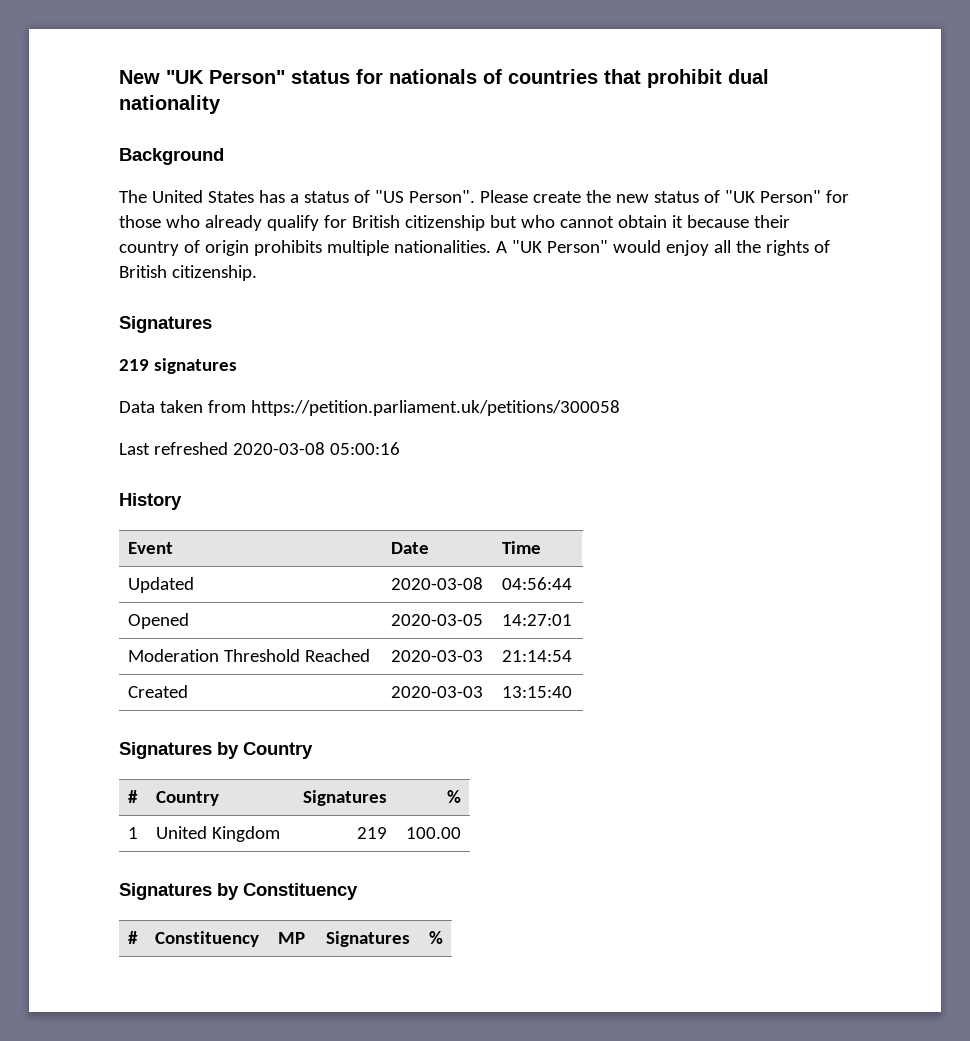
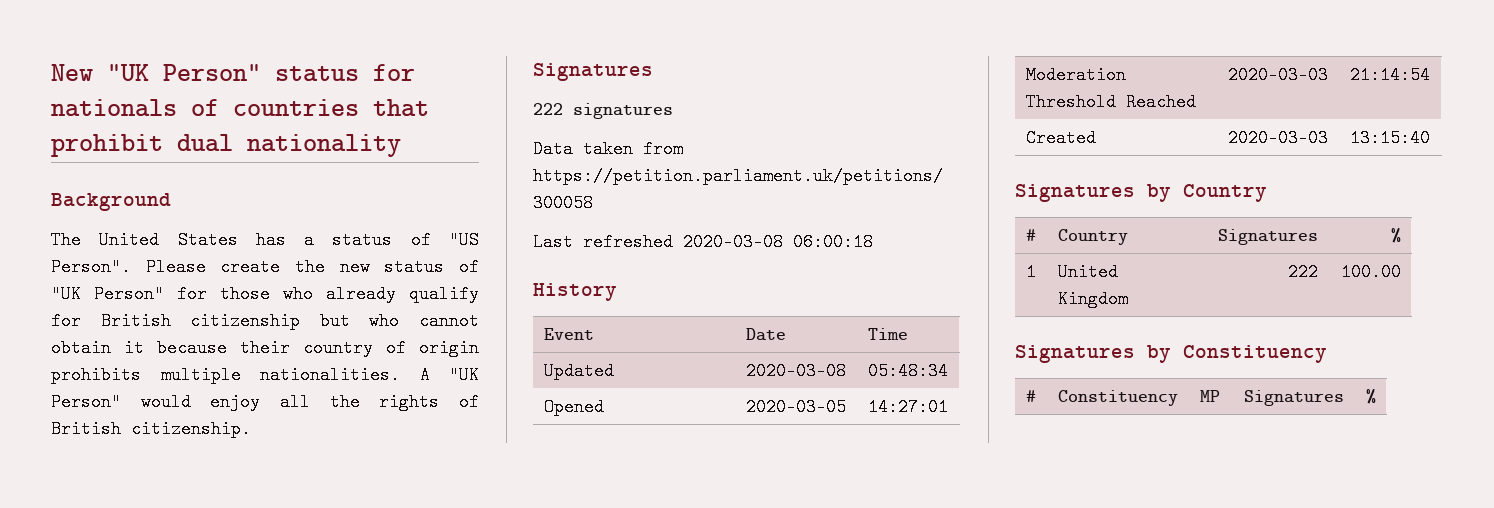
[119,359,149,371] 219 -> [533,103,563,115] 222
[329,442,400,455] 05:00:16 -> [793,233,873,251] 06:00:18
[501,577,572,590] 04:56:44 -> [867,362,948,380] 05:48:34
[357,827,388,839] 219 -> [1288,263,1319,281] 222

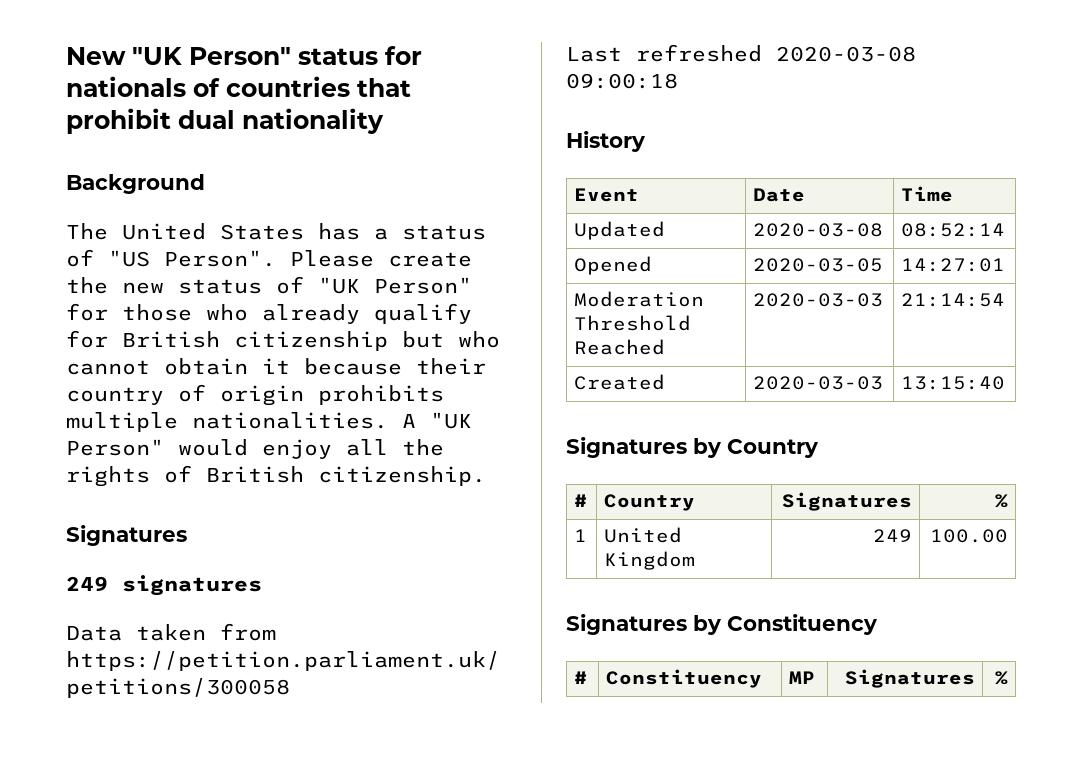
[533,103,563,115] 222 -> [66,576,108,591] 249
[793,233,873,251] 06:00:18 -> [566,73,678,89] 09:00:18
[867,362,948,380] 05:48:34 -> [901,223,1006,237] 08:52:14
[1288,263,1319,281] 222 -> [872,529,912,542] 249

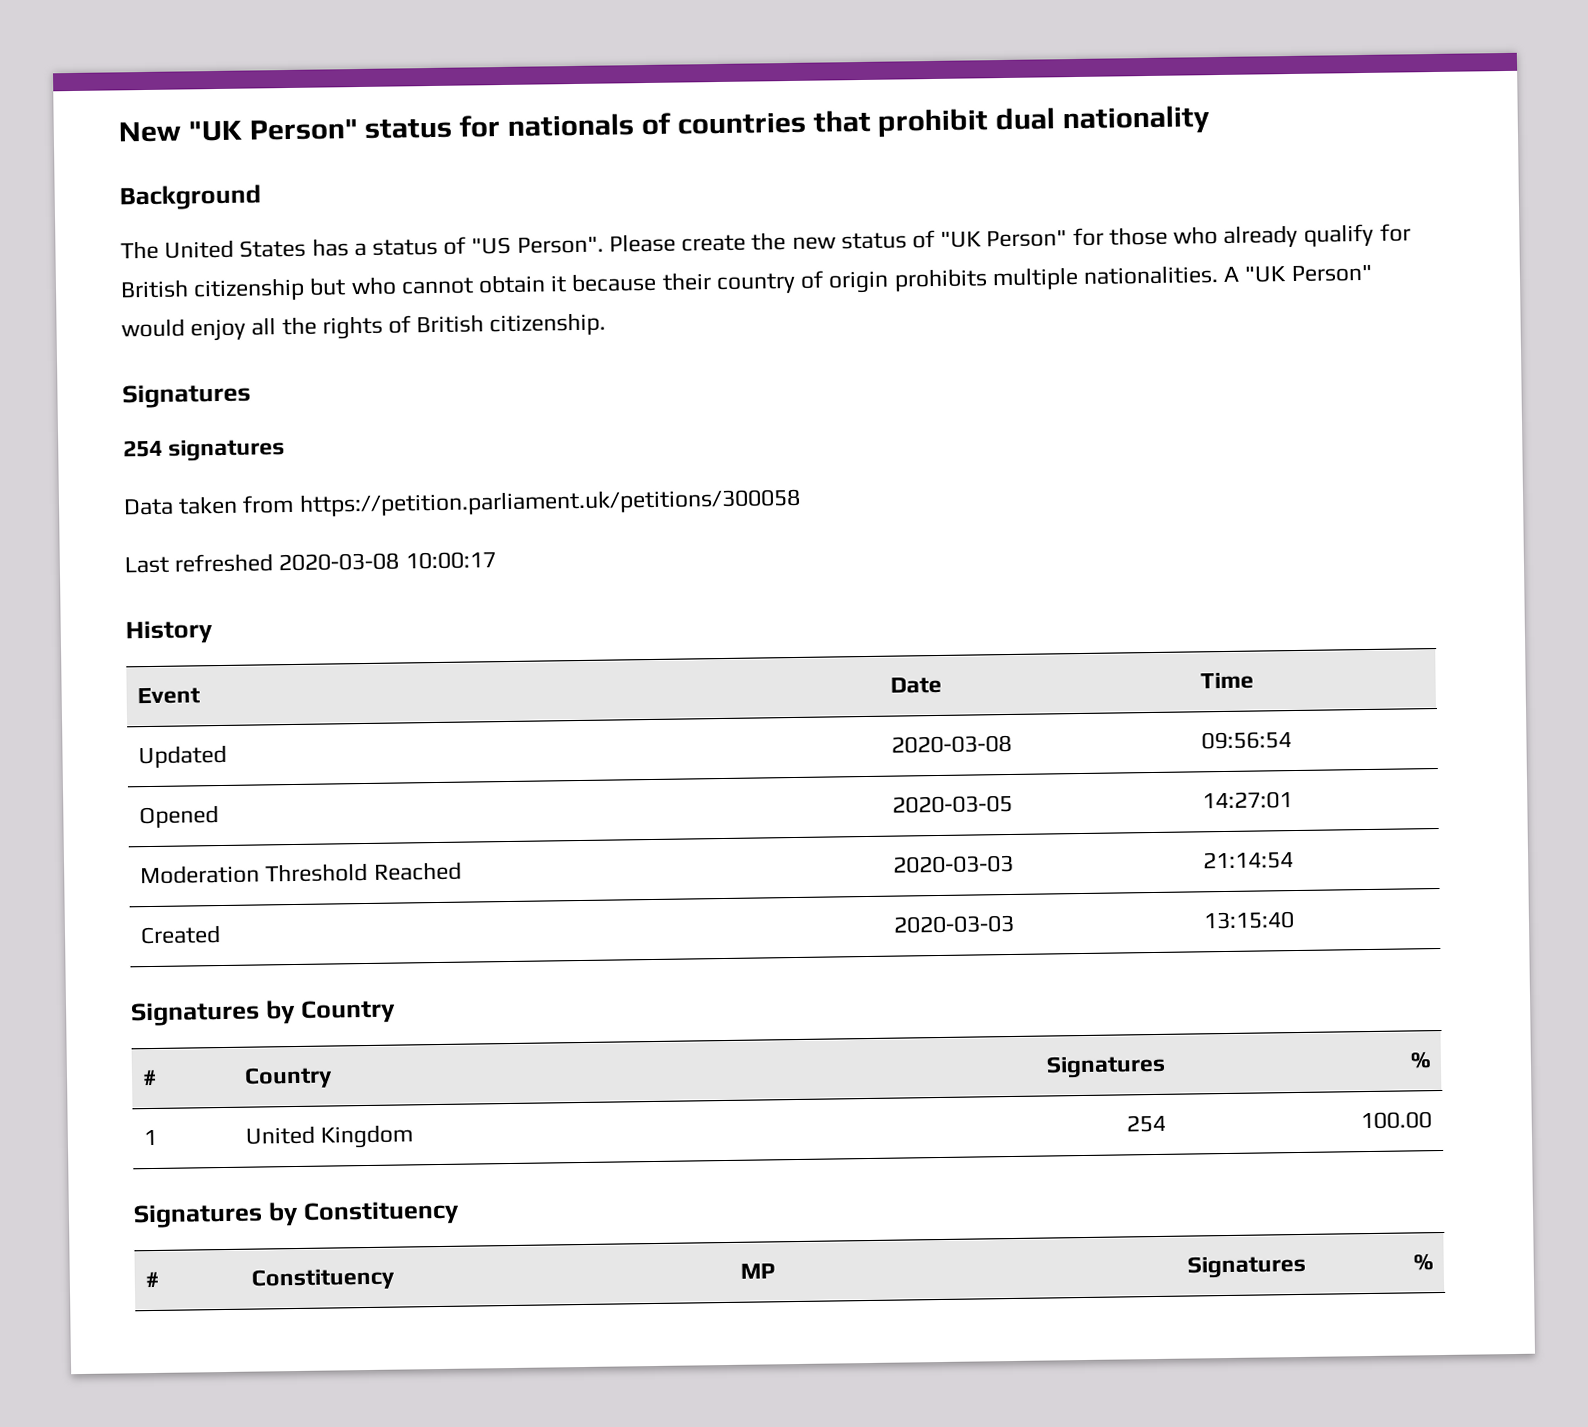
[66,576,108,591] 249 -> [123,439,163,458] 254
[566,73,678,89] 09:00:18 -> [404,551,496,570] 10:00:17
[901,223,1006,237] 08:52:14 -> [1201,731,1293,750] 09:56:54
[872,529,912,542] 249 -> [1125,1114,1166,1133] 254

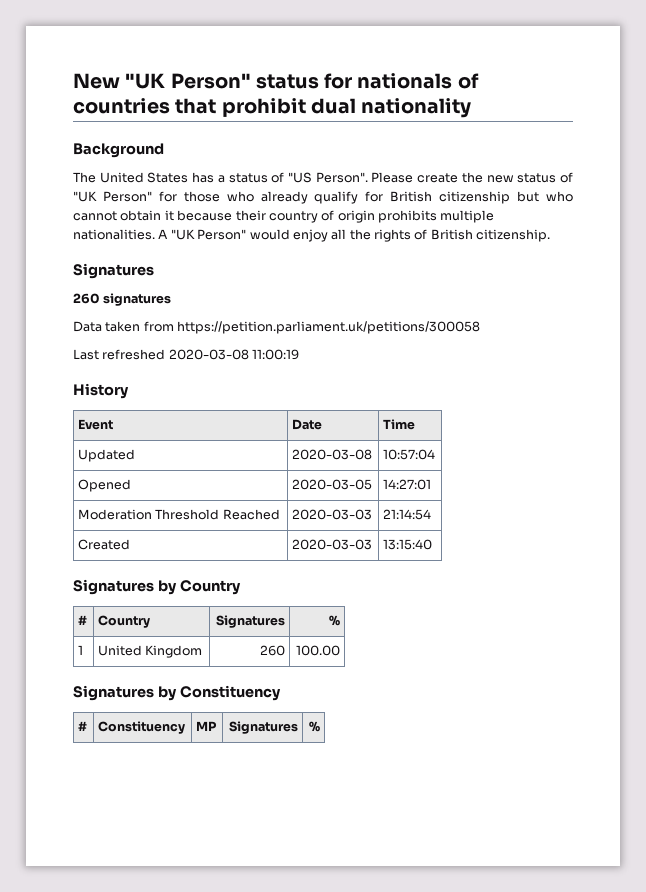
[123,439,163,458] 254 -> [73,293,100,304] 260
[404,551,496,570] 10:00:17 -> [252,349,300,360] 11:00:19
[1201,731,1293,750] 09:56:54 -> [383,449,436,460] 10:57:04
[1125,1114,1166,1133] 254 -> [259,645,285,656] 260

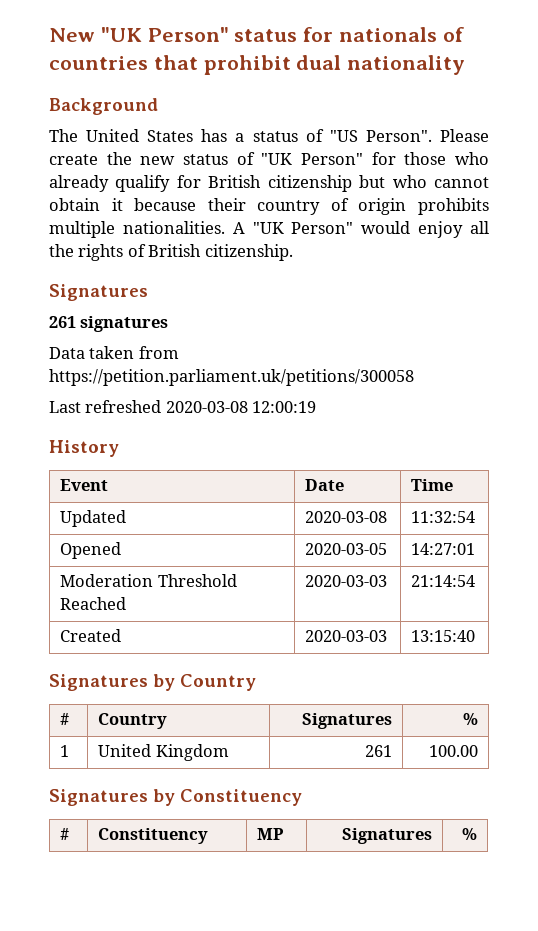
[73,293,100,304] 260 -> [49,316,76,328] 261
[252,349,300,360] 11:00:19 -> [252,401,317,413] 12:00:19
[383,449,436,460] 10:57:04 -> [411,511,476,523] 11:32:54
[259,645,285,656] 260 -> [364,745,392,757] 261

